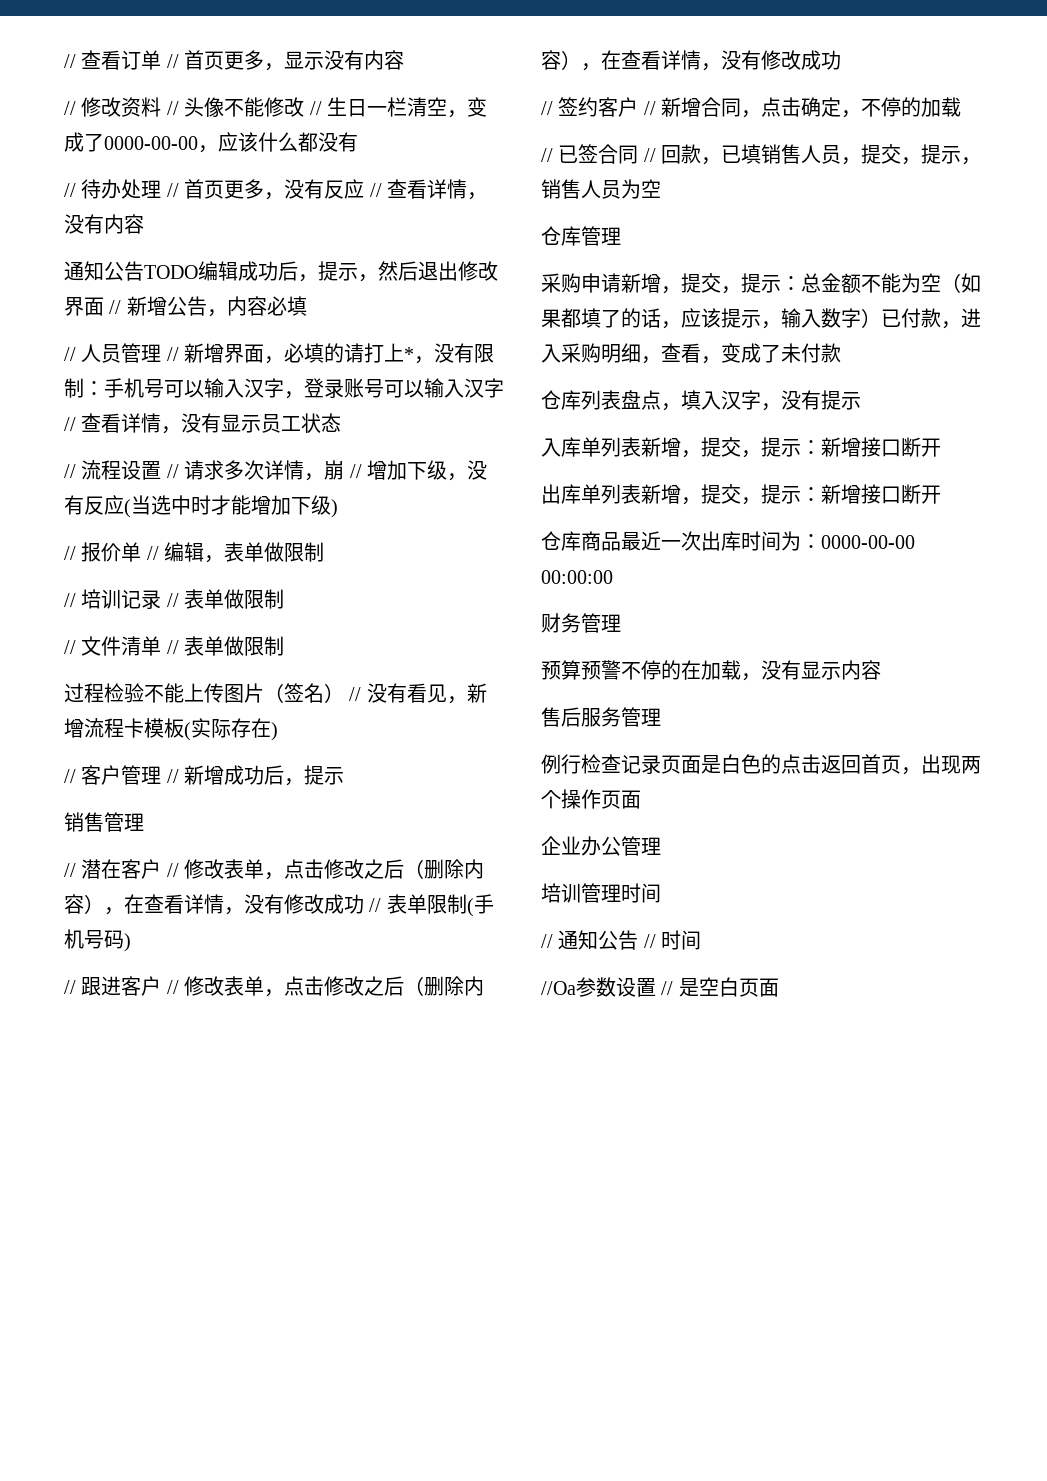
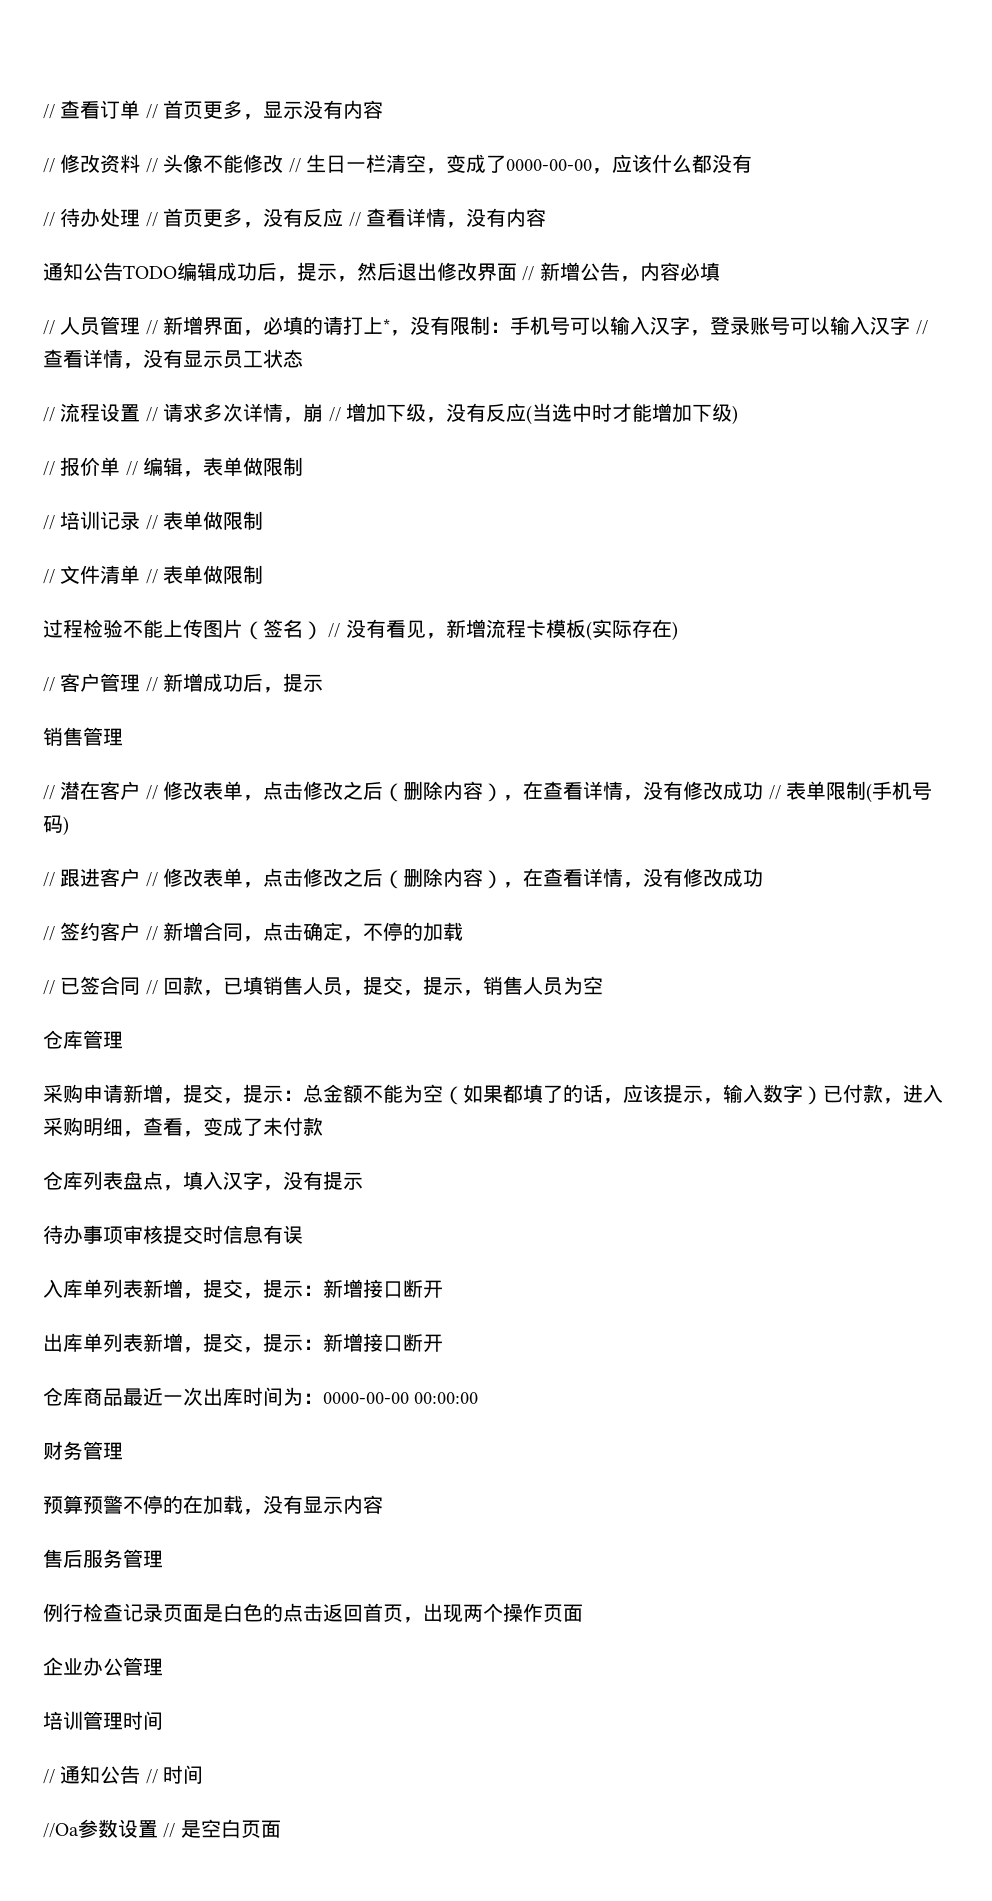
(861, 401) none -> [43,1225,303,1244] // 待办事项审核提交时信息有误

